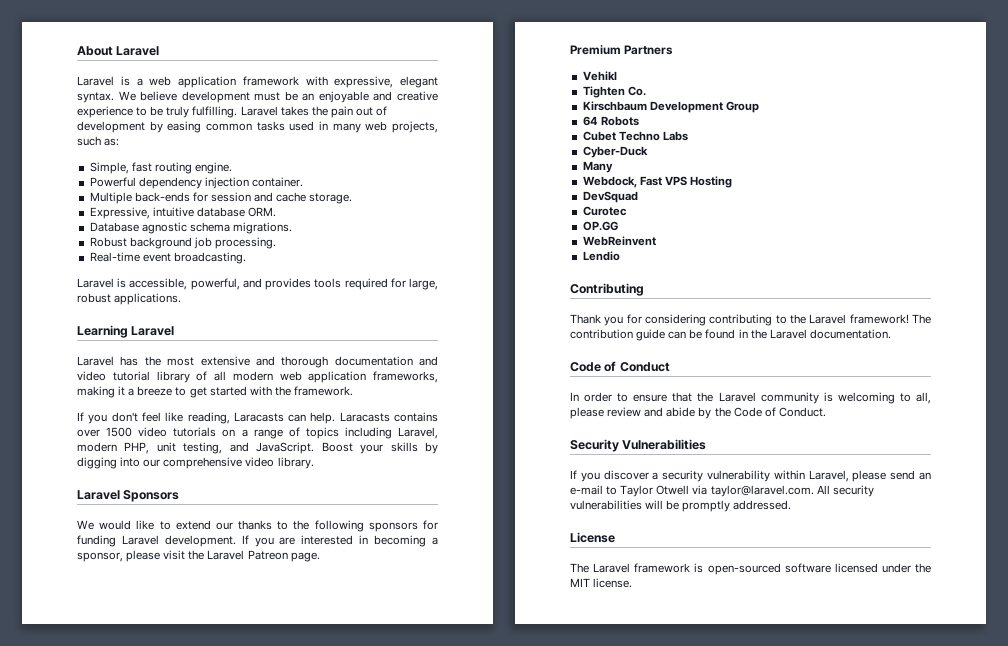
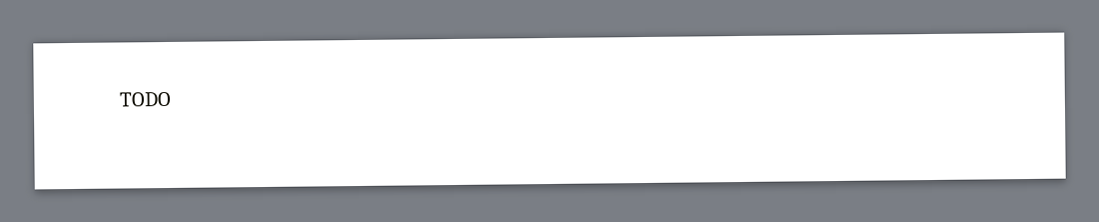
[77,46,160,56] [77,76,438,88] [77,91,438,103] [77,106,388,118] [77,121,438,133] [77,136,120,146] [89,162,232,174] [89,177,303,189] [89,192,353,204] [89,207,276,219] [89,222,292,234] [89,237,276,249] [89,252,246,264] [77,278,438,290] [77,293,182,305] [77,325,175,338] [77,356,438,368] [77,371,438,383] [77,386,353,398] [77,412,439,424] [77,427,438,439] [77,442,439,454] [77,457,314,469] [77,490,180,502] [77,520,438,532] [77,535,439,547] [77,550,320,562] [570,45,674,55] [582,71,617,81] [582,86,646,98] [582,101,759,113] [582,116,639,126] [582,131,688,141] [582,146,648,158] [582,161,613,173] [582,176,732,188] [582,191,638,203] [582,206,627,216] [582,221,618,231] [582,236,656,246] [582,251,620,261] [570,283,644,296] [570,314,931,326] [570,329,891,341] [570,361,670,372] [570,392,931,404] [570,407,826,419] [570,439,707,452] [570,470,931,482] [570,485,874,497] [570,500,792,512] [570,532,615,543] [570,563,931,575] [570,578,633,588] About Laravel // Laravel is a web application framework with expressive, elegant syntax. We believe development must be an enjoyable and creative experience to be truly fulfilling. Laravel takes the pain out of development by easing common tasks used in many web projects, such as: // Simple, fast routing engine. // Powerful dependency injection container. // Multiple back-ends for session and cache storage. // Expressive, intuitive database ORM. // Database agnostic schema migrations. // Robust background job processing. // Real-time event broadcasting. // Laravel is accessible, powerful, and provides tools required for large, robust applications. // Learning Laravel // Laravel has the most extensive and thorough documentation and video tutorial library of all modern web application frameworks, making it a breeze to get started with the framework. // If you don't feel like reading, Laracasts can help. Laracasts contains over 1500 video tutorials on a range of topics including Laravel, modern PHP, unit testing, and JavaScript. Boost your skills by digging into our comprehensive video library. // Laravel Sponsors // We would like to extend our thanks to the following sponsors for funding Laravel development. If you are interested in becoming a sponsor, please visit the Laravel Patreon page. // Premium Partners // Vehikl // Tighten Co. // Kirschbaum Development Group // 64 Robots // Cubet Techno Labs // Cyber-Duck // Many // Webdock, Fast VPS Hosting // DevSquad // Curotec // OP.GG // WebReinvent // Lendio // Contributing // Thank you for considering contributing to the Laravel framework! The contribution guide can be found in the Laravel documentation. // Code of Conduct // In order to ensure that the Laravel community is welcoming to all, please review and abide by the Code of Conduct. // Security Vulnerabilities // If you discover a security vulnerability within Laravel, please send an e-mail to Taylor Otwell via taylor@laravel.com. All security vulnerabilities will be promptly addressed. // License // The Laravel framework is open-sourced software licensed under the MIT license. -> [119,91,171,107] TODO

